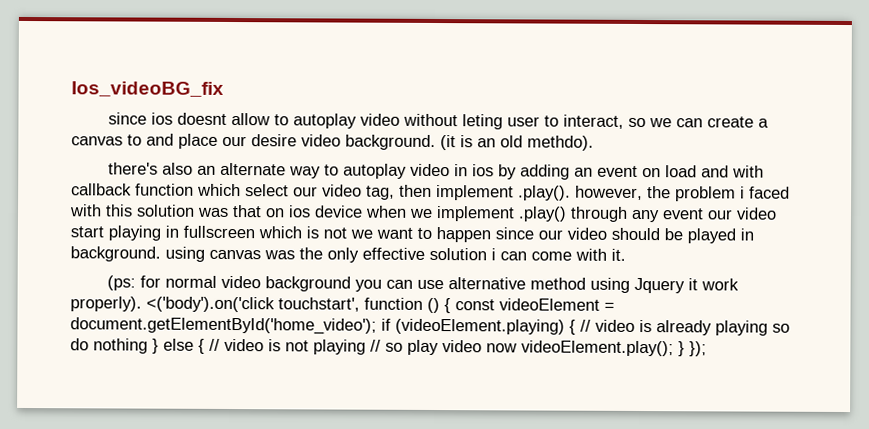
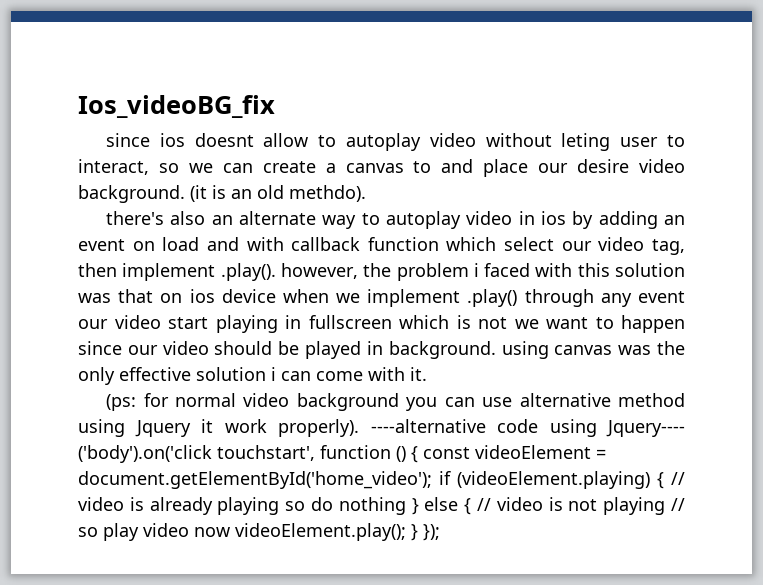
[146,296,275,313] <('body').on('click -> [370,419,685,437] [78,445,212,463] ----alternative code using Jquery---- ('body').on('click

